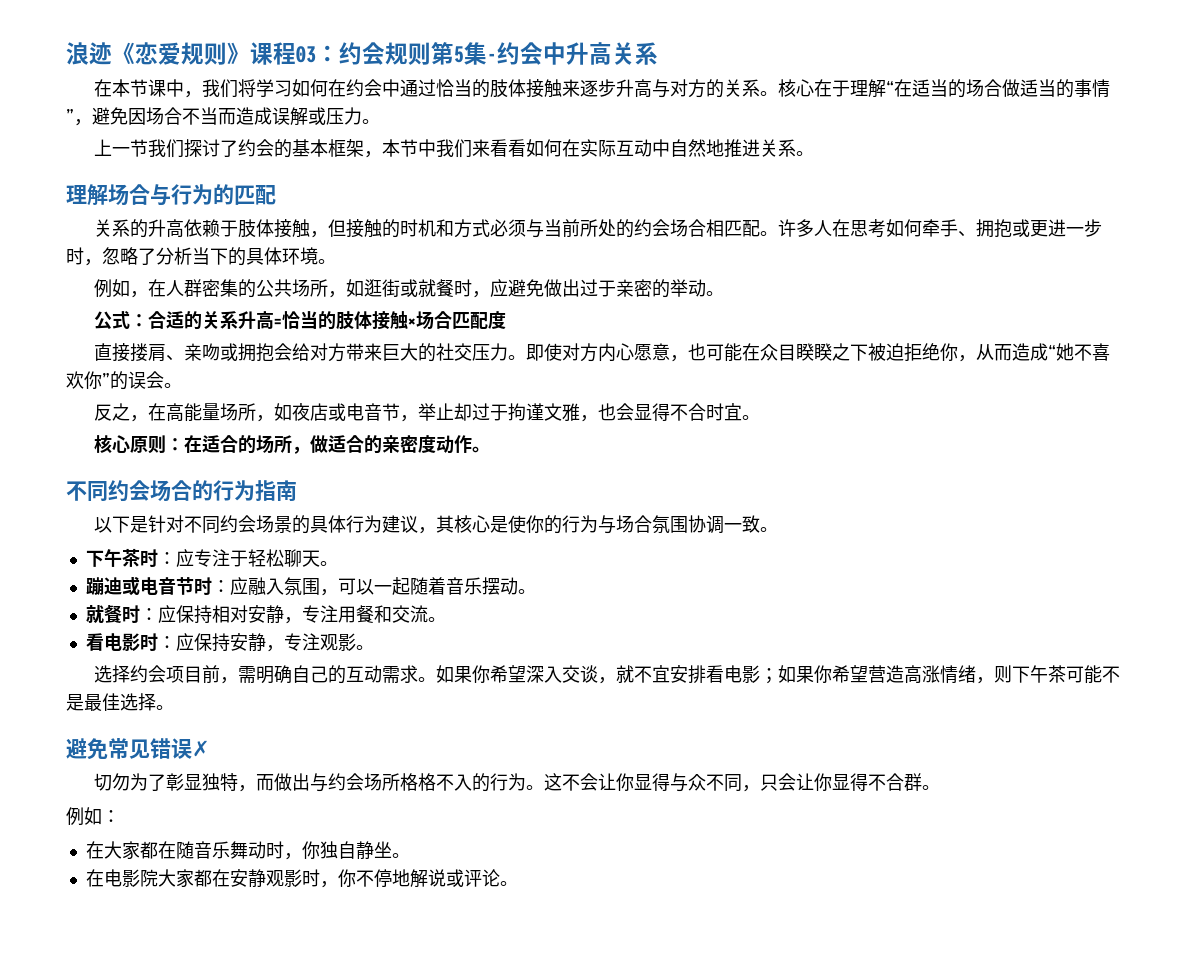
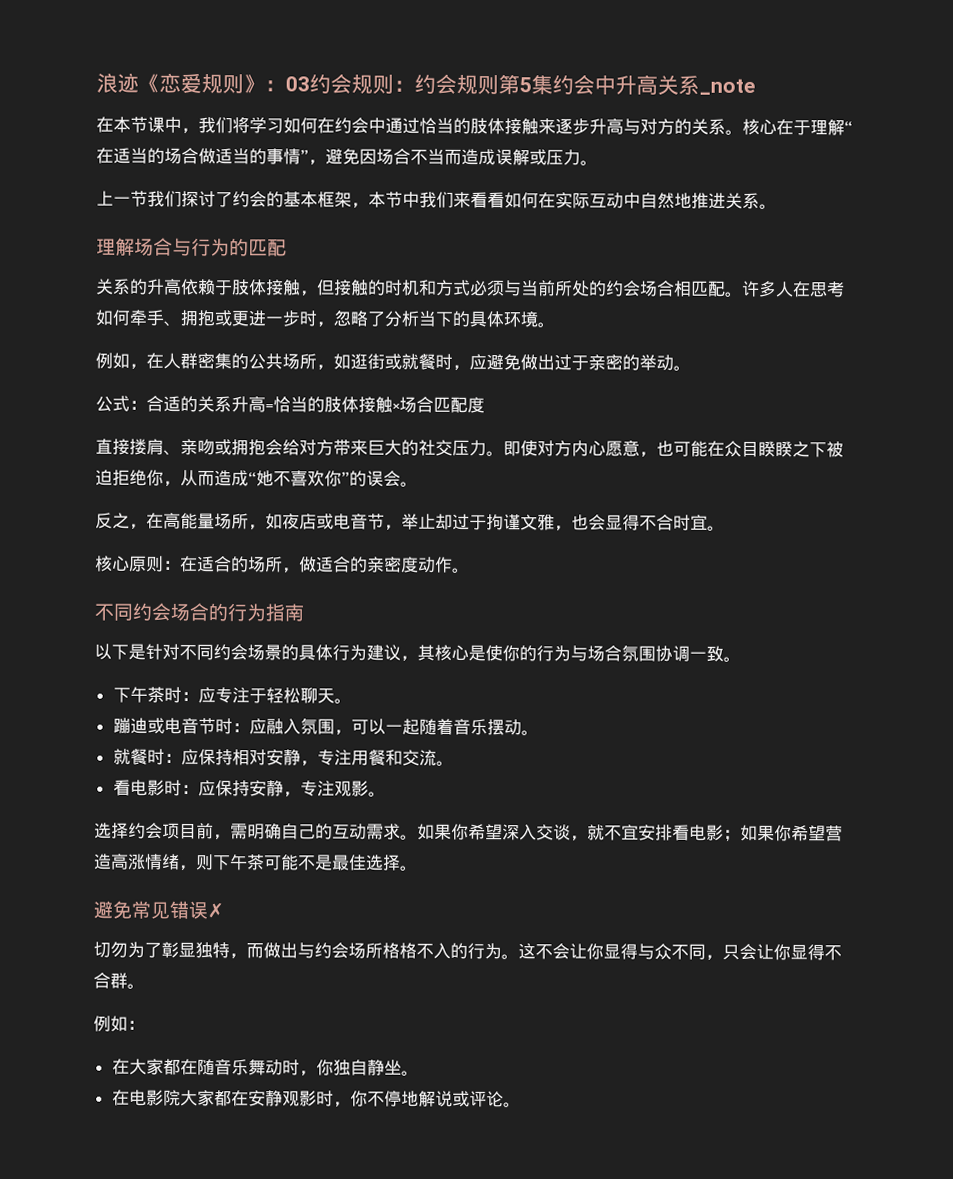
[250,42,316,65] 课程03 -> [264,73,394,94] ：03约会规则
[487,53,497,62] - -> (553, 84) none
(658, 53) none -> [699,78,755,95] _note

